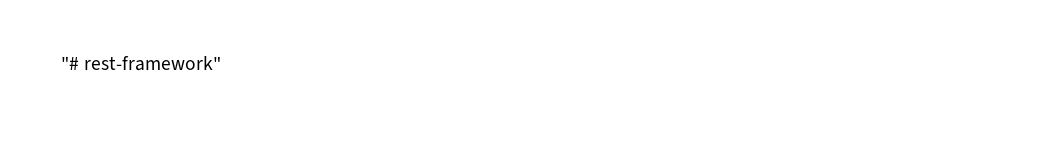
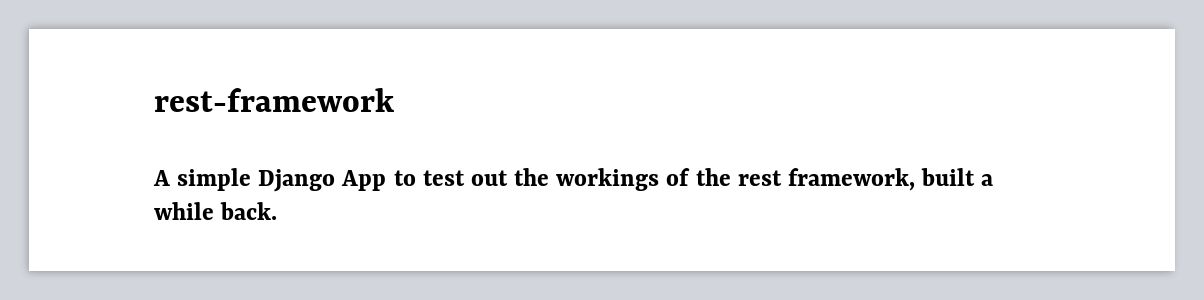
[61,56,222,71] "# rest-framework" -> [154,88,394,112] [153,168,994,192] [154,202,278,220] rest-framework // A simple Django App to test out the workings of the rest framework, built a while back.

